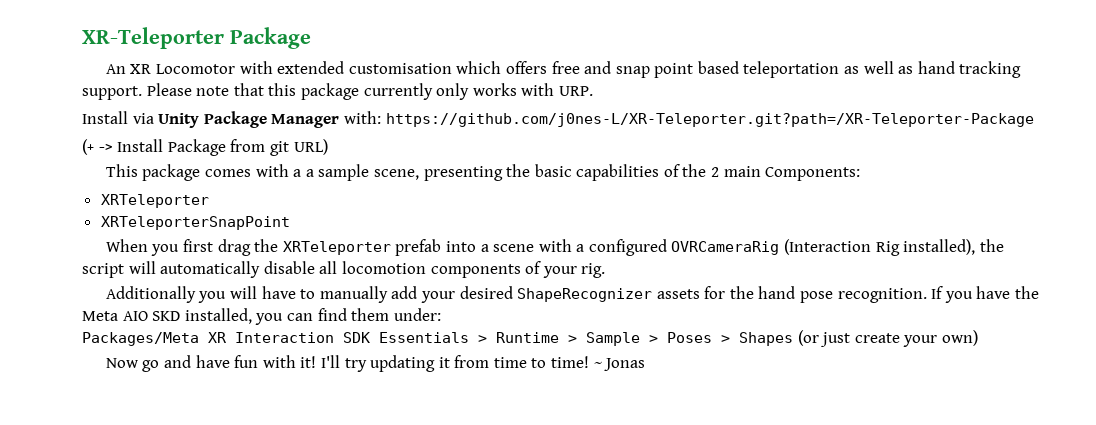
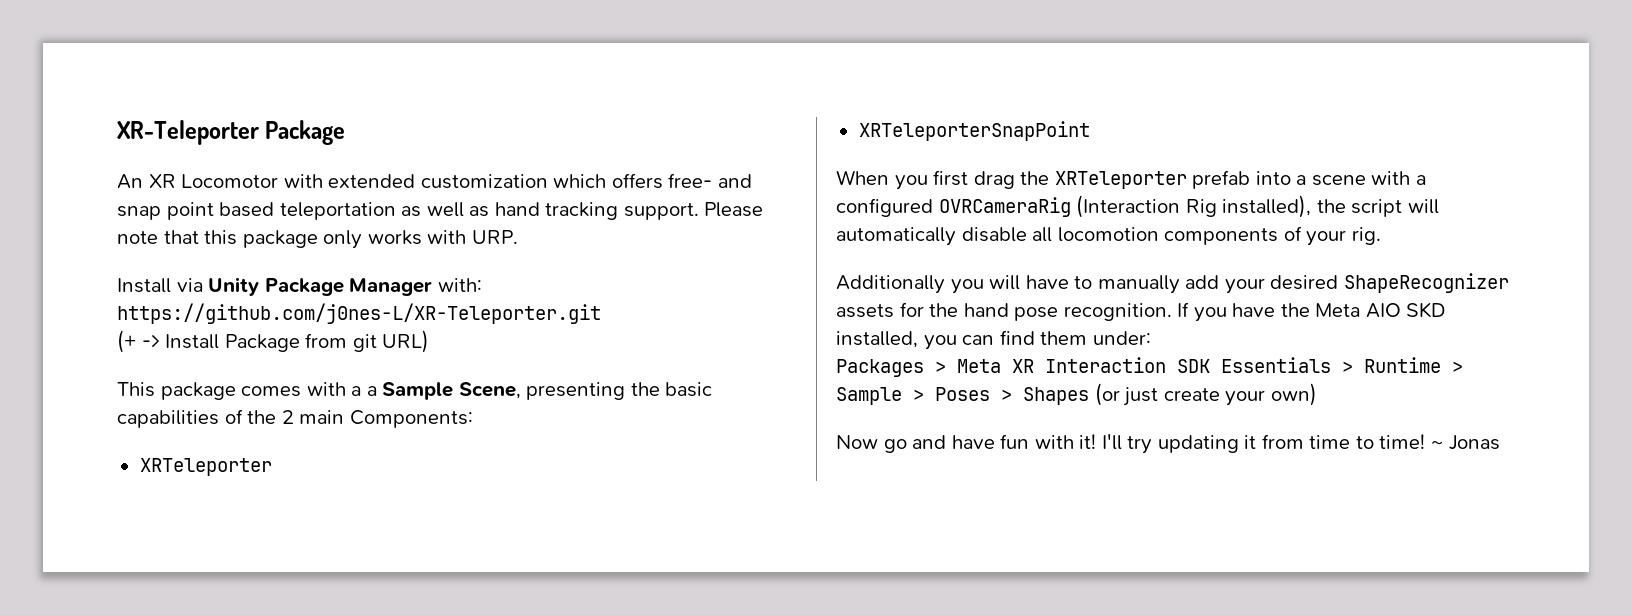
[348,63,452,74] customisation -> [420,174,548,189] customization
[551,61,580,74] free -> [668,173,713,188] free-
[363,83,433,100] currently -> (318, 239) none
[385,113,1034,127] https://github.com/j0nes-L/XR-Teleporter.git?path=/XR-Teleporter-Package -> [117,303,601,324] https://github.com/j0nes-L/XR-Teleporter.git
[318,164,419,181] sample scene, -> [382,382,521,400] Sample Scene,
[82,332,199,346] Packages/Meta -> [836,359,1001,377] Packages > Meta

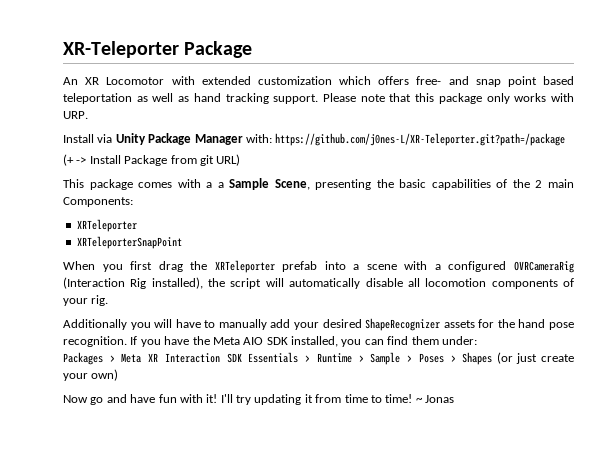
[117,303,601,324] https://github.com/j0nes-L/XR-Teleporter.git -> [275,133,566,146] https://github.com/j0nes-L/XR-Teleporter.git?path=/package
[1406,302,1446,318] SKD -> [266,337,288,345] SDK

